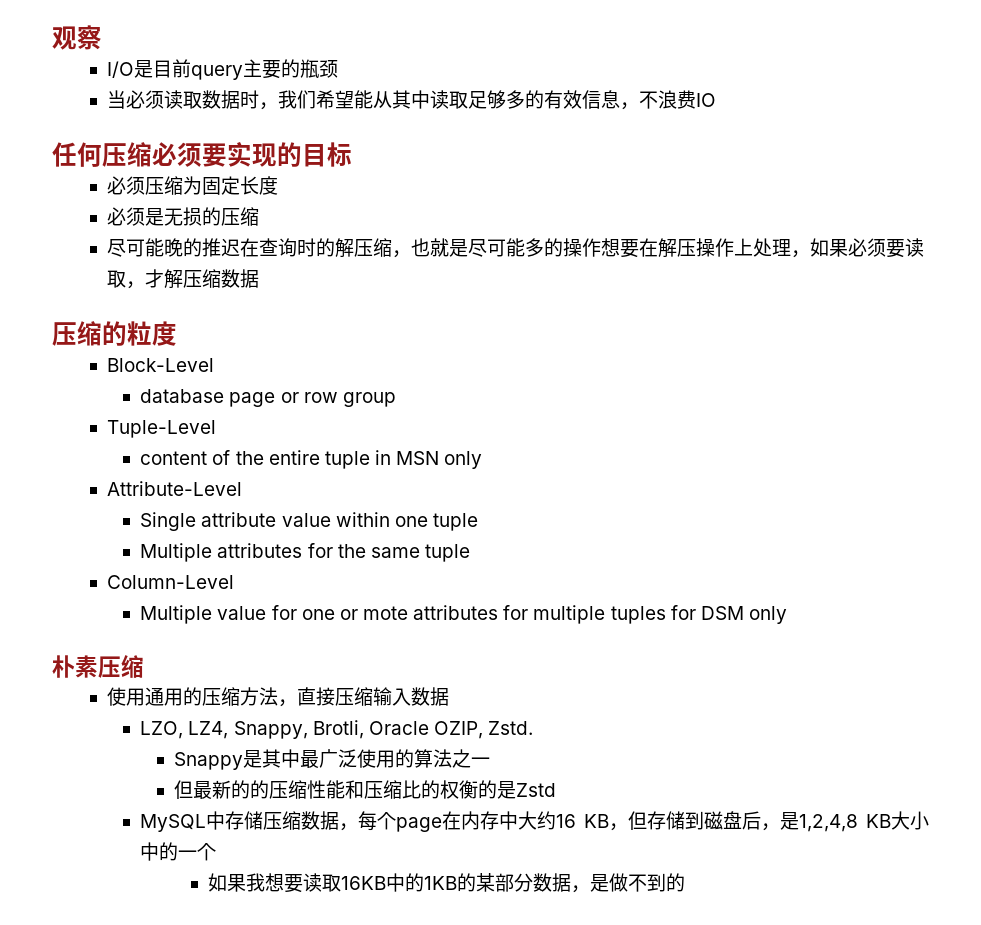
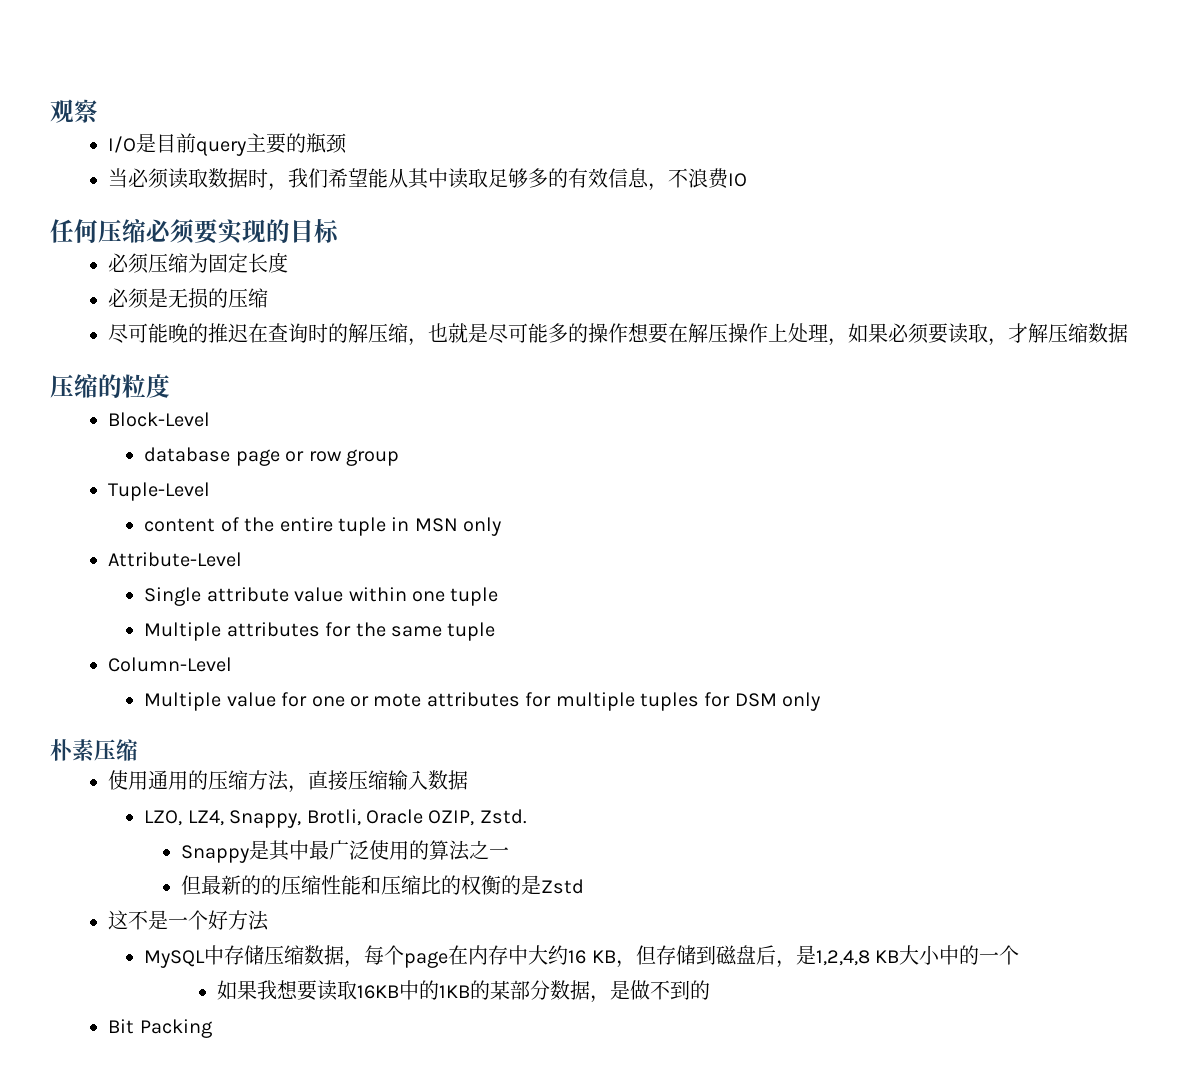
(557, 790) none -> [108,910,270,931] // 这不是一个好方法
(685, 882) none -> [108,1019,212,1038] // Bit Packing

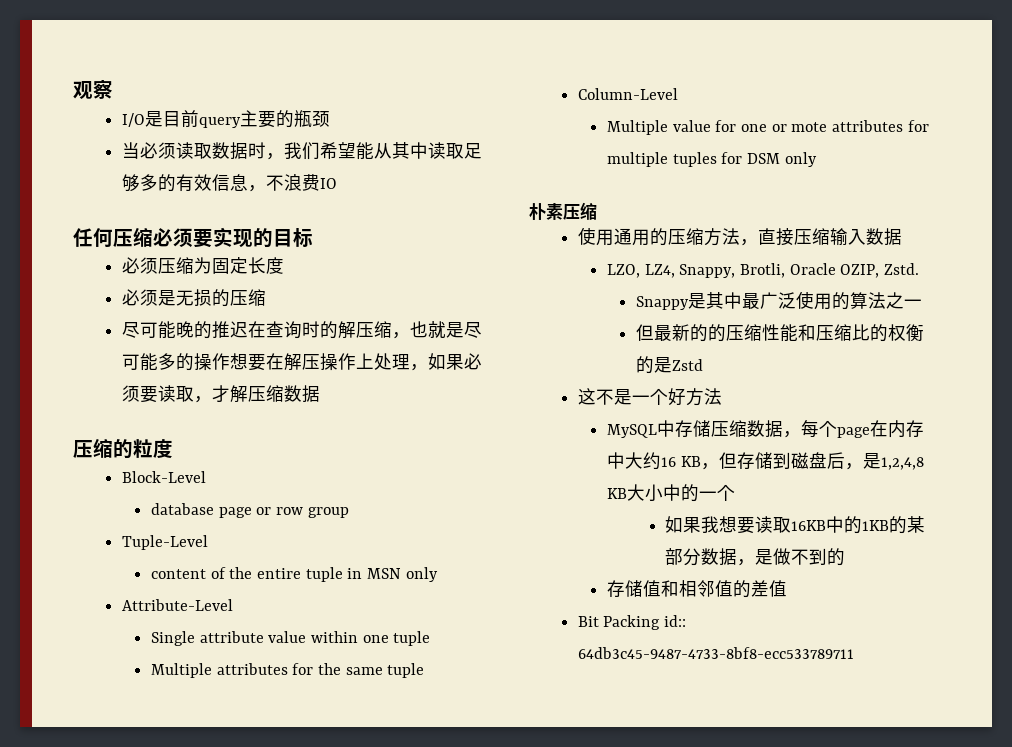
(710, 990) none -> [606,580,787,598] // 存储值和相邻值的差值
(212, 1028) none -> [663,615,686,627] [577,647,854,659] id:: 64db3c45-9487-4733-8bf8-ecc533789711

